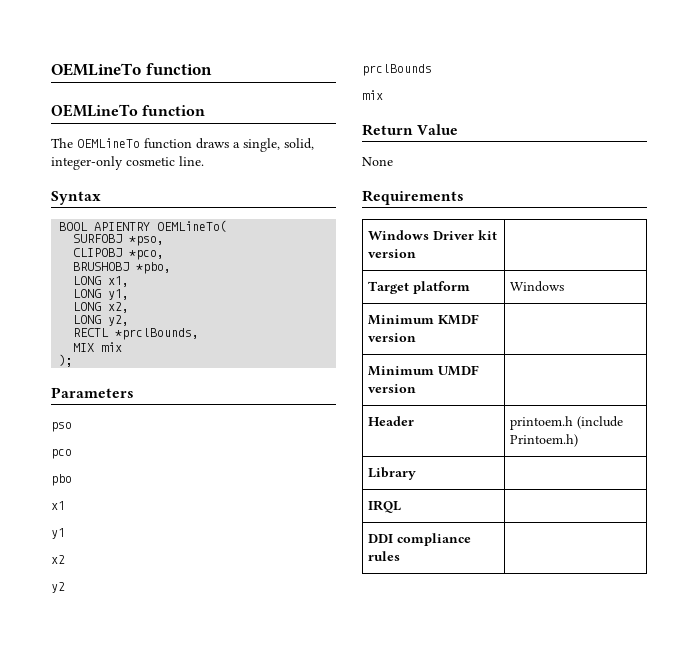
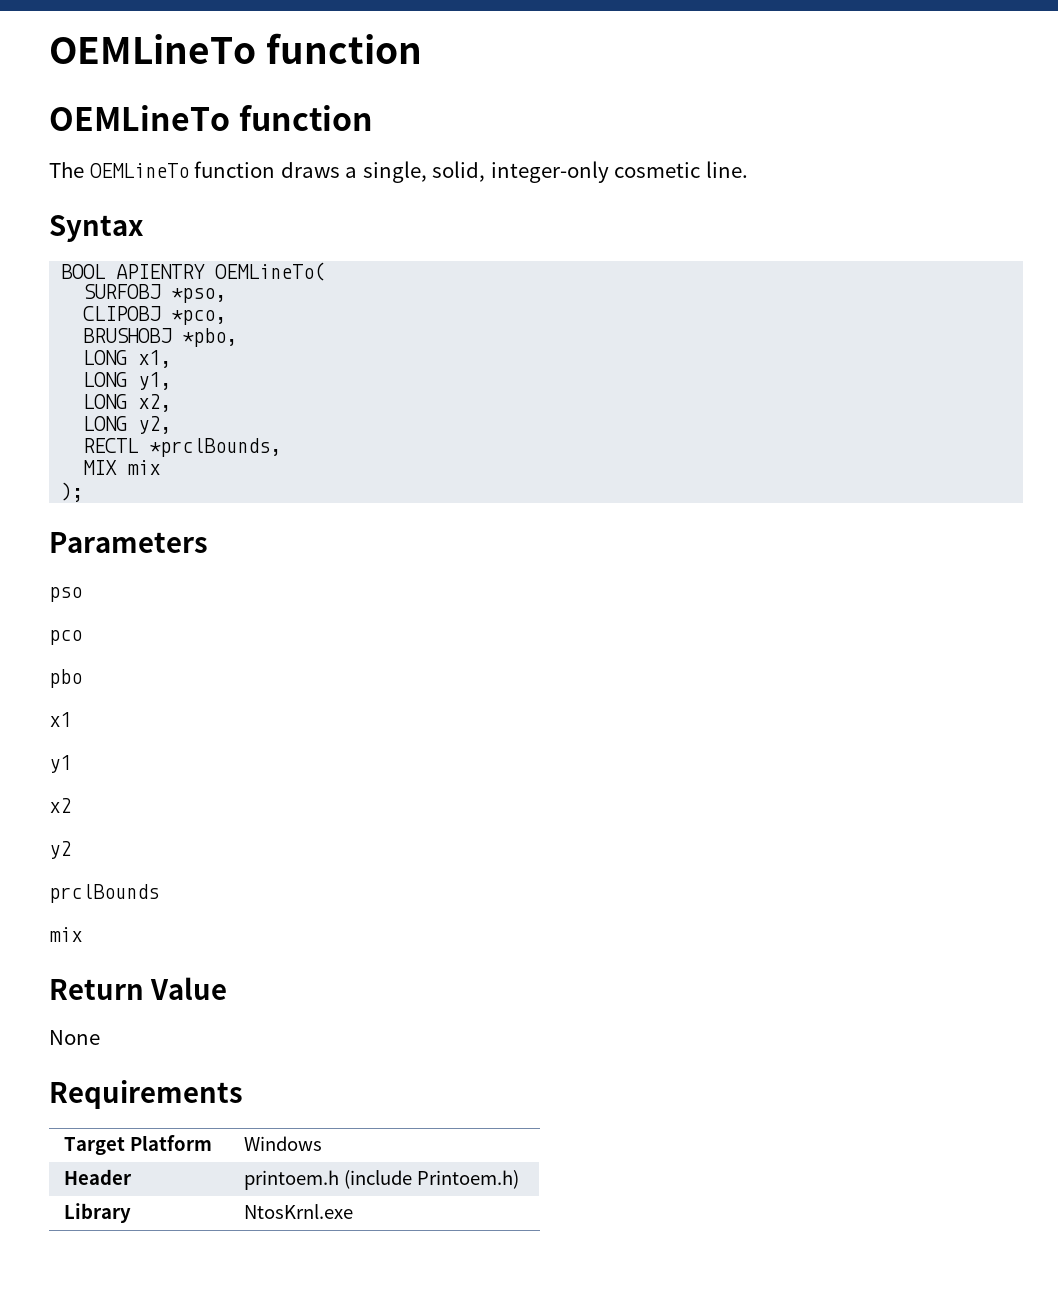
[368,230,498,240] [368,249,417,258] // Windows Driver kit version | -> (243, 1094) none
[413,281,471,294] [510,281,565,292] [368,314,480,325] [368,333,417,342] [368,365,480,376] [368,384,417,393] platform | Windows // Minimum KMDF version | // Minimum UMDF version | -> [130,1135,213,1151] [244,1136,323,1151] Platform | Windows
[368,500,402,513] [368,533,472,546] [368,551,401,561] // IRQL | // DDI compliance rules | -> [244,1204,354,1219] NtosKrnl.exe

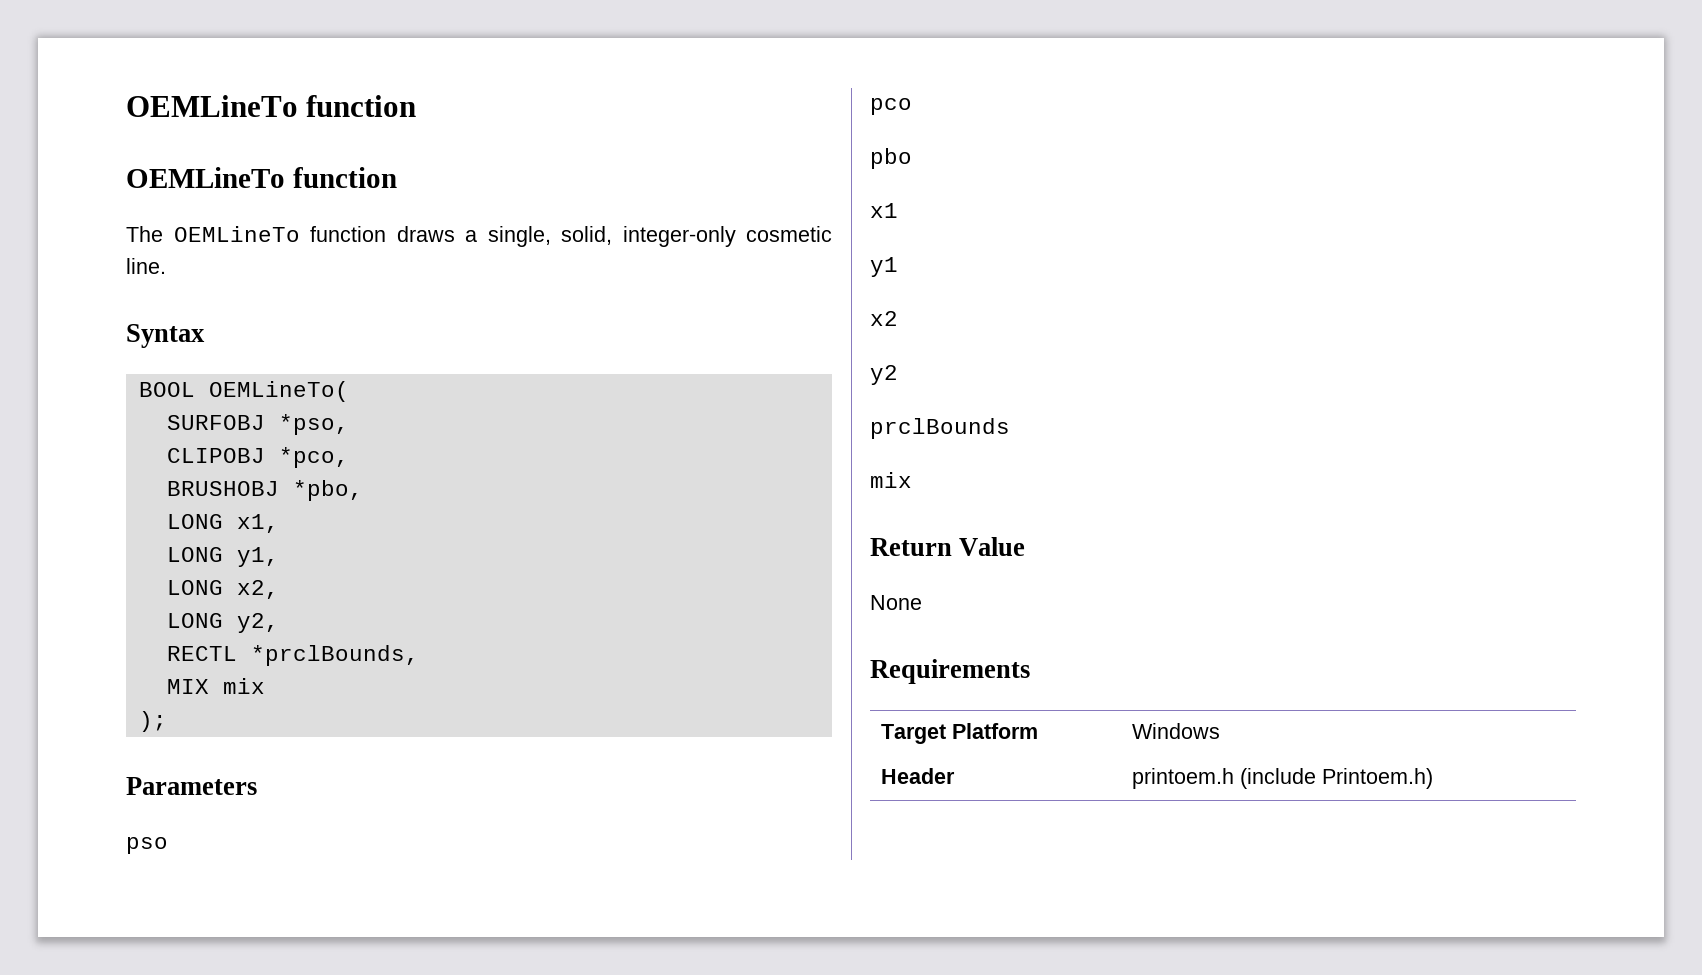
[116,264,206,279] APIENTRY -> (195, 389) none
[64,1203,132,1223] [244,1204,354,1219] // Library | NtosKrnl.exe -> (1433, 778) none

